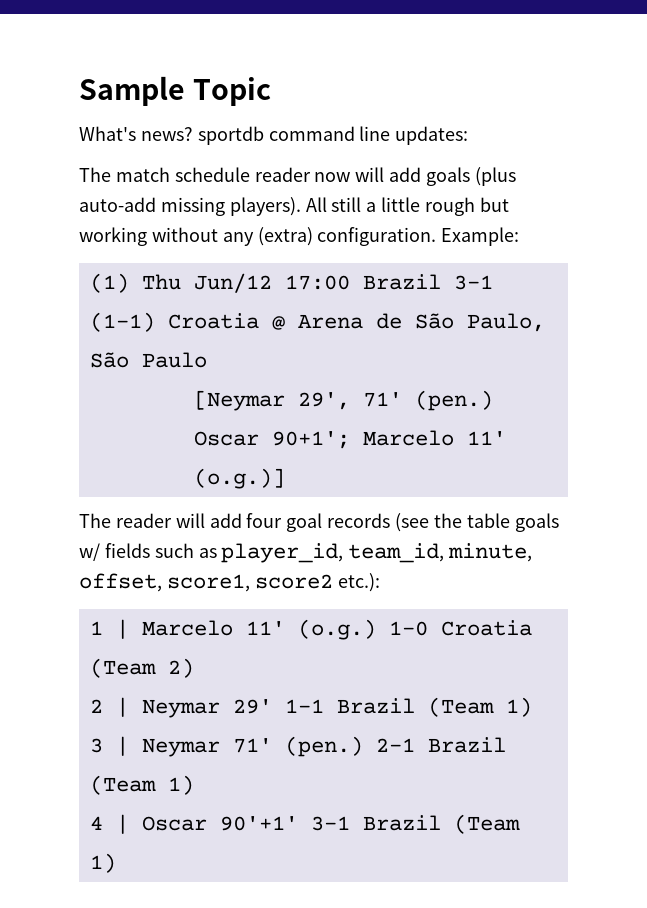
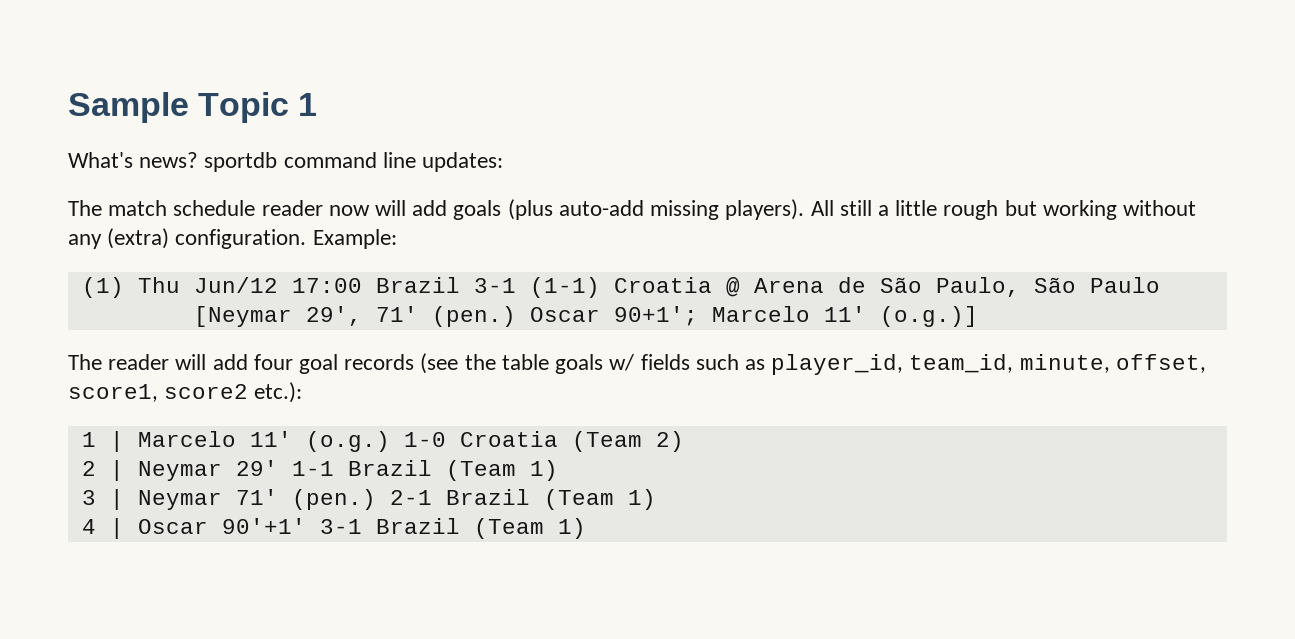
(271, 91) none -> [298,93,318,116] 1

